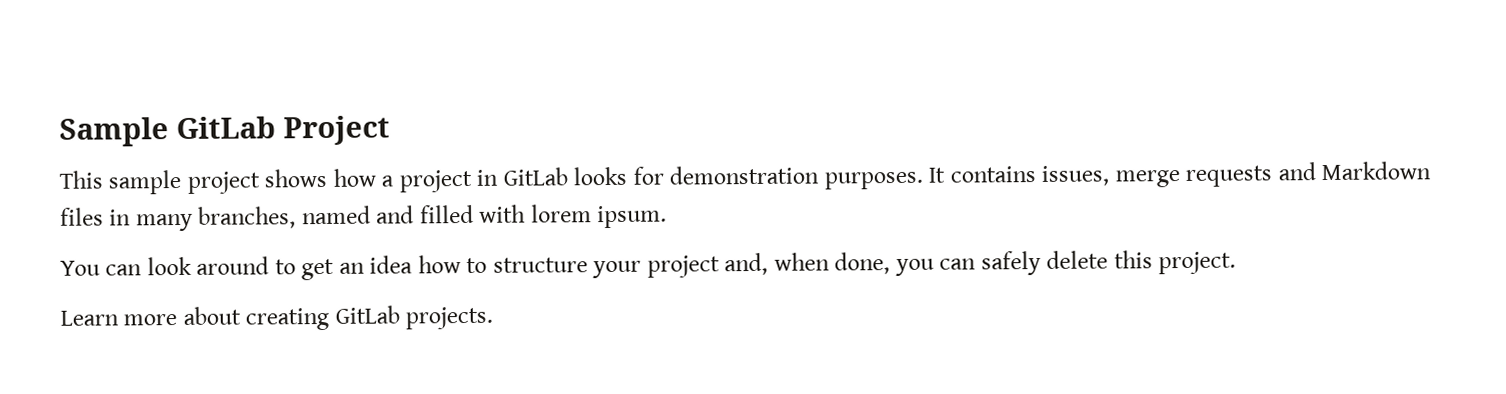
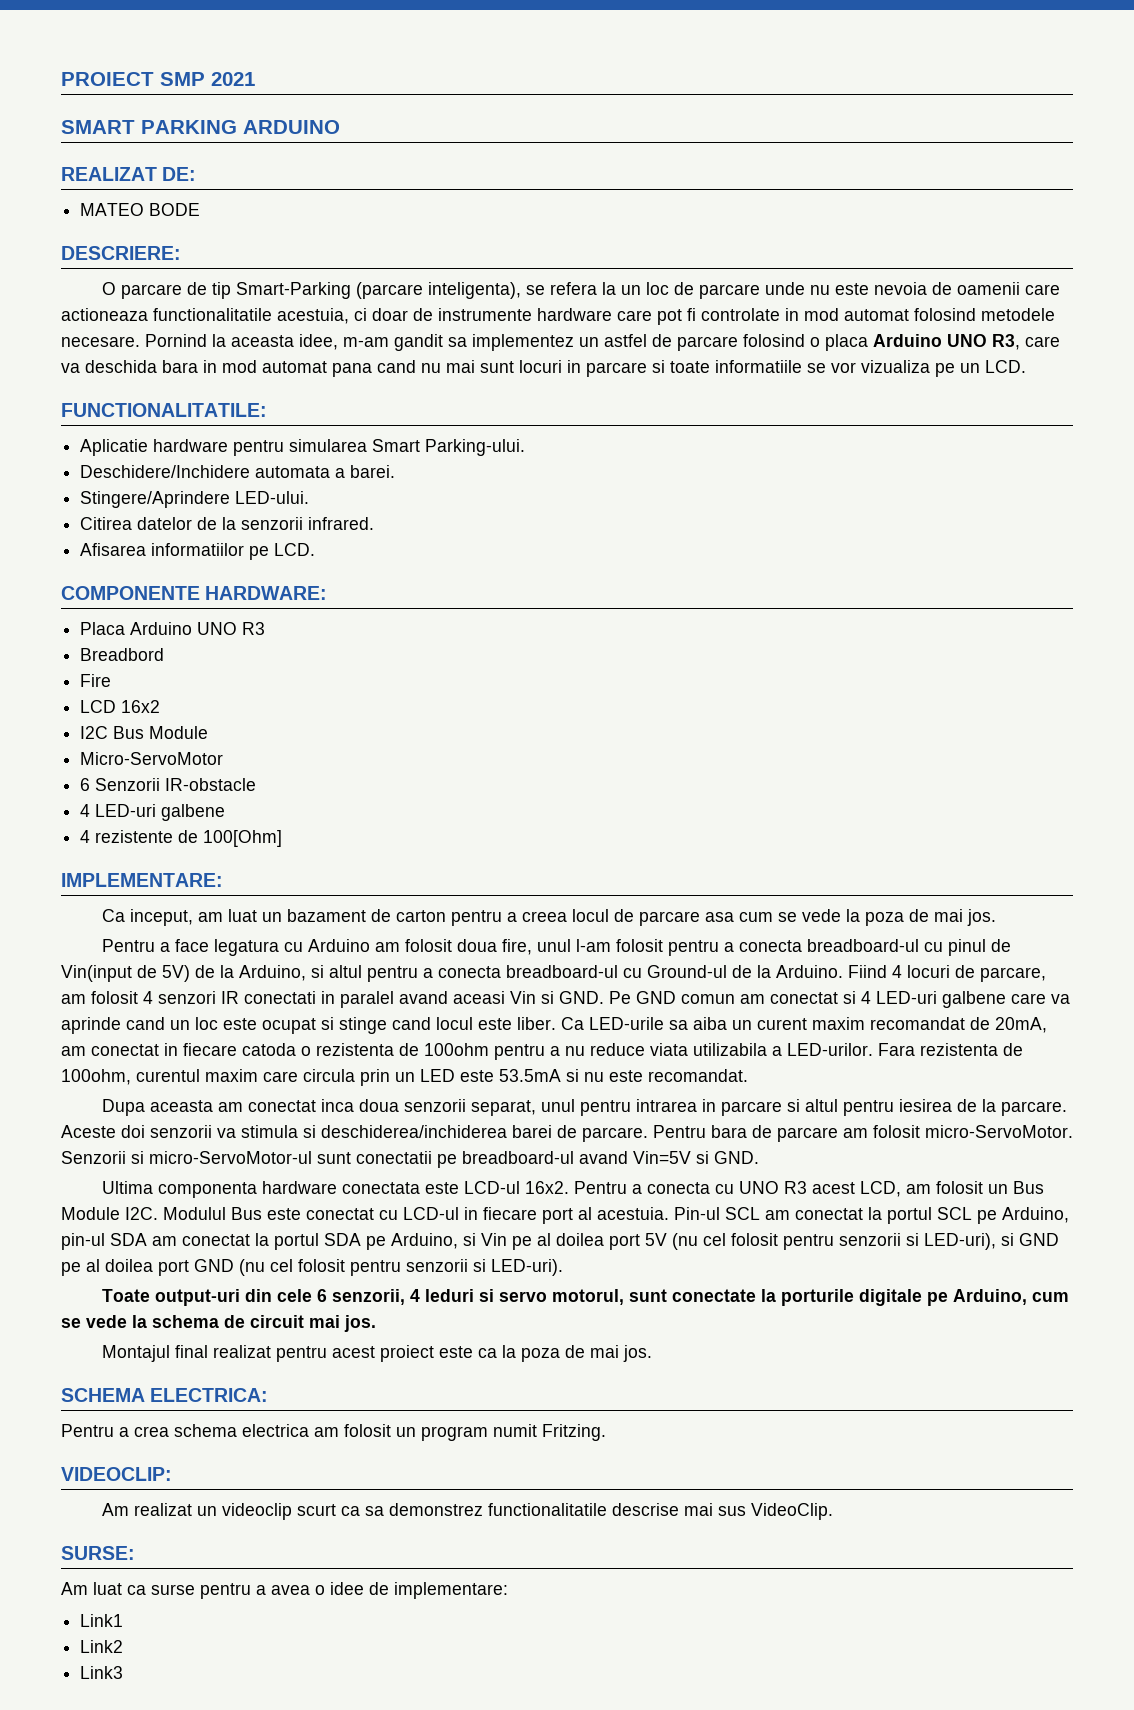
[59,115,390,147] [59,161,1432,195] [60,204,668,232] [60,250,1237,281] [60,305,494,331] Sample GitLab Project // This sample project shows how a project in GitLab looks for demonstration purposes. It contains issues, merge requests and Markdown files in many branches, named and filled with lorem ipsum. // You can look around to get an idea how to structure your project and, when done, you can safely delete this project. // Learn more about creating GitLab projects. -> [61,72,255,86] [61,120,340,134] [61,167,197,181] [80,203,201,216] [61,246,181,260] [102,282,1061,299] [61,308,1055,325] [61,334,1060,351] [61,360,1026,377] [61,403,267,417] [80,439,526,456] [80,465,396,478] [80,491,310,508] [80,517,375,530] [80,543,316,560] [61,586,328,600] [80,622,266,635] [80,648,165,661] [80,674,112,687] [80,700,161,713] [80,726,209,739] [80,752,224,765] [80,778,257,791] [80,804,226,821] [80,830,283,847] [61,873,223,887] [102,909,997,926] [102,939,1012,956] [61,965,1046,982] [61,991,1070,1008] [61,1017,1047,1034] [61,1043,1023,1060] [61,1069,748,1086] [102,1099,1068,1116] [61,1125,1073,1142] [61,1151,759,1168] [102,1181,1045,1198] [61,1207,1069,1224] [61,1233,1059,1250] [61,1259,563,1276] [102,1289,1070,1306] [61,1315,376,1332] [102,1345,653,1362] [61,1388,269,1402] [61,1424,606,1441] [61,1467,172,1481] [102,1503,834,1520] [61,1546,135,1560] [61,1582,508,1599] [80,1614,124,1627] [80,1640,124,1653] [80,1666,124,1679] PROIECT SMP 2021 // SMART PARKING ARDUINO // REALIZAT DE: // MATEO BODE // DESCRIERE: // O parcare de tip Smart-Parking (parcare inteligenta), se refera la un loc de parcare unde nu este nevoia de oamenii care actioneaza functionalitatile acestuia, ci doar de instrumente hardware care pot fi controlate in mod automat folosind metodele necesare. Pornind la aceasta idee, m-am gandit sa implementez un astfel de parcare folosind o placa Arduino UNO R3, care va deschida bara in mod automat pana cand nu mai sunt locuri in parcare si toate informatiile se vor vizualiza pe un LCD. // FUNCTIONALITATILE: // Aplicatie hardware pentru simularea Smart Parking-ului. // Deschidere/Inchidere automata a barei. // Stingere/Aprindere LED-ului. // Citirea datelor de la senzorii infrared. // Afisarea informatiilor pe LCD. // COMPONENTE HARDWARE: // Placa Arduino UNO R3 // Breadbord // Fire // LCD 16x2 // I2C Bus Module // Micro-ServoMotor // 6 Senzorii IR-obstacle // 4 LED-uri galbene // 4 rezistente de 100[Ohm] // IMPLEMENTARE: // Ca inceput, am luat un bazament de carton pentru a creea locul de parcare asa cum se vede la poza de mai jos. // Pentru a face legatura cu Arduino am folosit doua fire, unul l-am folosit pentru a conecta breadboard-ul cu pinul de Vin(input de 5V) de la Arduino, si altul pentru a conecta breadboard-ul cu Ground-ul de la Arduino. Fiind 4 locuri de parcare, am folosit 4 senzori IR conectati in paralel avand aceasi Vin si GND. Pe GND comun am conectat si 4 LED-uri galbene care va aprinde cand un loc este ocupat si stinge cand locul este liber. Ca LED-urile sa aiba un curent maxim recomandat de 20mA, am conectat in fiecare catoda o rezistenta de 100ohm pentru a nu reduce viata utilizabila a LED-urilor. Fara rezistenta de 100ohm, curentul maxim care circula prin un LED este 53.5mA si nu este recomandat. // Dupa aceasta am conectat inca doua senzorii separat, unul pentru intrarea in parcare si altul pentru iesirea de la parcare. Aceste doi senzorii va stimula si deschiderea/inchiderea barei de parcare. Pentru bara de parcare am folosit micro-ServoMotor. Senzorii si micro-ServoMotor-ul sunt conectatii pe breadboard-ul avand Vin=5V si GND. // Ultima componenta hardware conectata este LCD-ul 16x2. Pentru a conecta cu UNO R3 acest LCD, am folosit un Bus Module I2C. Modulul Bus este conectat cu LCD-ul in fiecare port al acestuia. Pin-ul SCL am conectat la portul SCL pe Arduino, pin-ul SDA am conectat la portul SDA pe Arduino, si Vin pe al doilea port 5V (nu cel folosit pentru senzorii si LED-uri), si GND pe al doilea port GND (nu cel folosit pentru senzorii si LED-uri). // Toate output-uri din cele 6 senzorii, 4 leduri si servo motorul, sunt conectate la porturile digitale pe Arduino, cum se vede la schema de circuit mai jos. // Montajul final realizat pentru acest proiect este ca la poza de mai jos. // SCHEMA ELECTRICA: // Pentru a crea schema electrica am folosit un program numit Fritzing. // VIDEOCLIP: // Am realizat un videoclip scurt ca sa demonstrez functionalitatile descrise mai sus VideoClip. // SURSE: // Am luat ca surse pentru a avea o idee de implementare: // Link1 // Link2 // Link3

